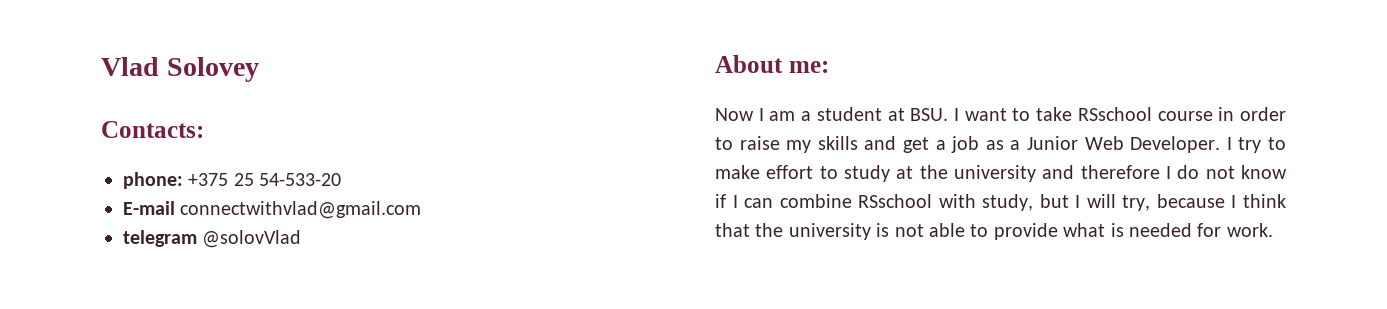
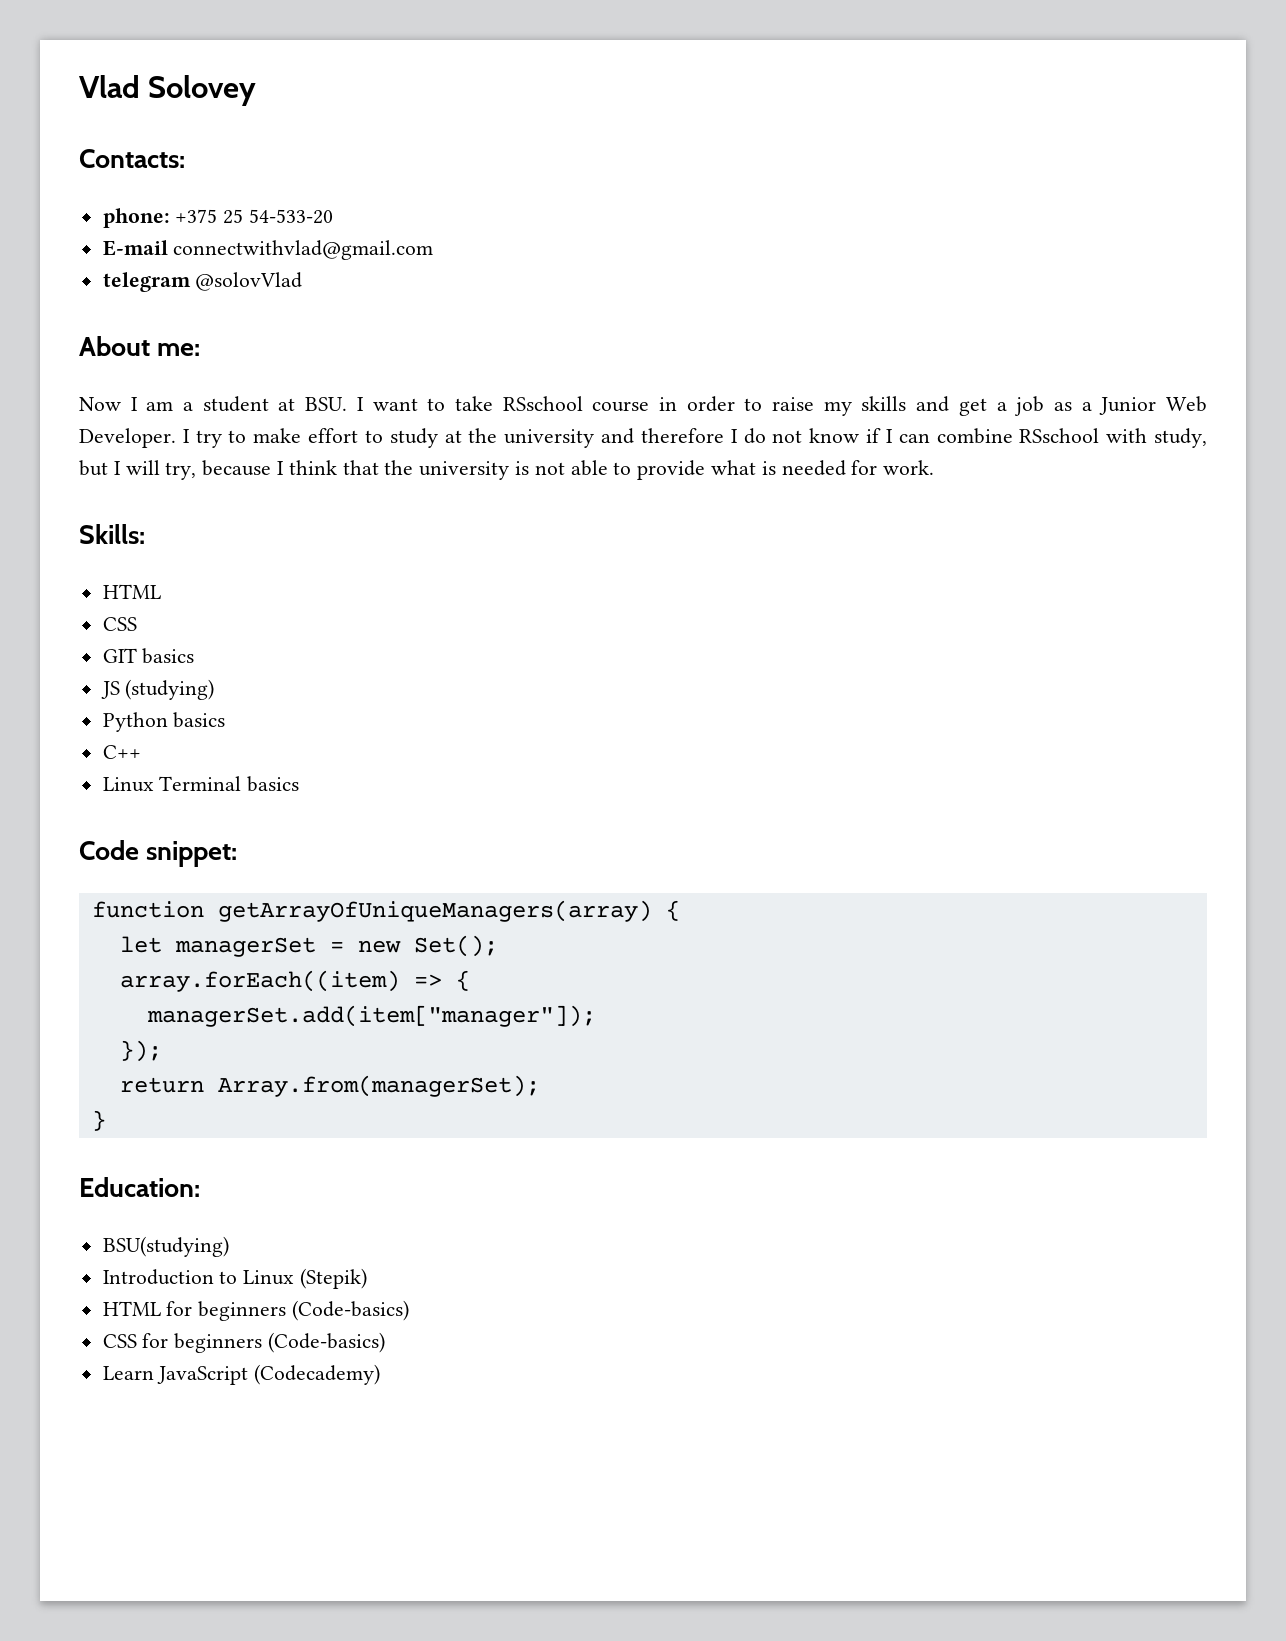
(1273, 230) none -> [79,524,145,544] [102,584,161,599] [102,617,137,631] [102,648,195,664] [100,679,215,700] [102,712,226,732] [102,745,141,759] [102,776,300,792] [79,840,238,867] [91,900,680,922] [119,935,498,957] [119,970,470,992] [146,1005,596,1027] [119,1040,162,1062] [119,1075,540,1097] [91,1110,106,1131] [79,1177,200,1197] [102,1236,229,1257] [102,1268,368,1289] [102,1300,410,1321] [102,1332,386,1353] [102,1364,381,1385] // Skills: // HTML // CSS // GIT basics // JS (studying) // Python basics // C++ // Linux Terminal basics // Code snippet: // function getArrayOfUniqueManagers(array) { // let managerSet = new Set(); // array.forEach((item) => { // managerSet.add(item["manager"]); // }); // return Array.from(managerSet); // } // Education: // BSU(studying) // Introduction to Linux (Stepik) // HTML for beginners (Code-basics) // CSS for beginners (Code-basics) // Learn JavaScript (Codecademy)

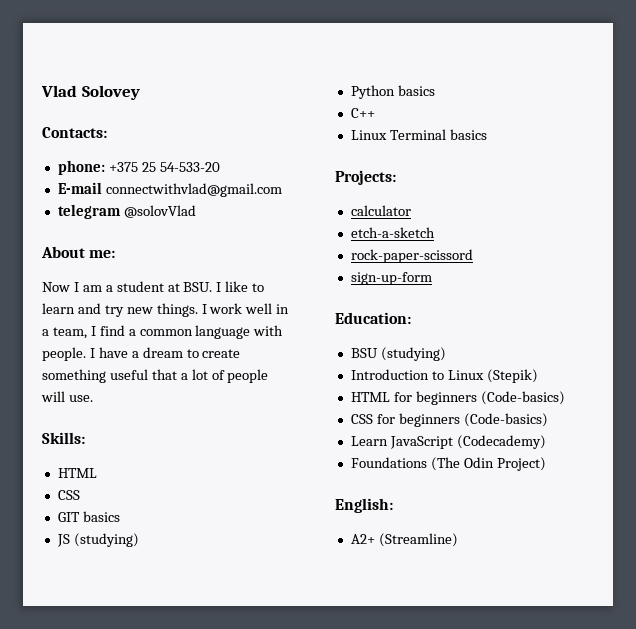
[372,396,1208,416] [79,428,1208,448] [79,460,935,480] want to take RSschool course in order to raise my skills and get a job as a Junior Web Developer. I try to make effort to study at the university and therefore I do not know if I can combine RSschool with study, but I will try, because I think that the university is not able to provide what is needed for work. -> [225,281,265,292] [42,303,290,317] [42,325,284,339] [42,347,241,361] [42,369,269,383] [41,391,93,402] like to learn and try new things. I work well in a team, I find a common language with people. I have a dream to create something useful that a lot of people will use.
[79,840,238,867] [91,900,680,922] [119,935,498,957] [119,970,470,992] [146,1005,596,1027] [119,1040,162,1062] [119,1075,540,1097] [91,1110,106,1131] Code snippet: // function getArrayOfUniqueManagers(array) { // let managerSet = new Set(); // array.forEach((item) => { // managerSet.add(item["manager"]); // }); // return Array.from(managerSet); // } -> [335,170,396,185] [350,205,411,216] [350,227,435,238] [350,249,473,263] [350,272,432,285] Projects: // calculator // etch-a-sketch // rock-paper-scissord // sign-up-form
[102,1236,229,1257] BSU(studying) -> [350,347,446,361] BSU (studying)
(381, 1374) none -> [350,457,546,471] [335,498,393,513] [350,533,458,547] // Foundations (The Odin Project) // English: // A2+ (Streamline)

